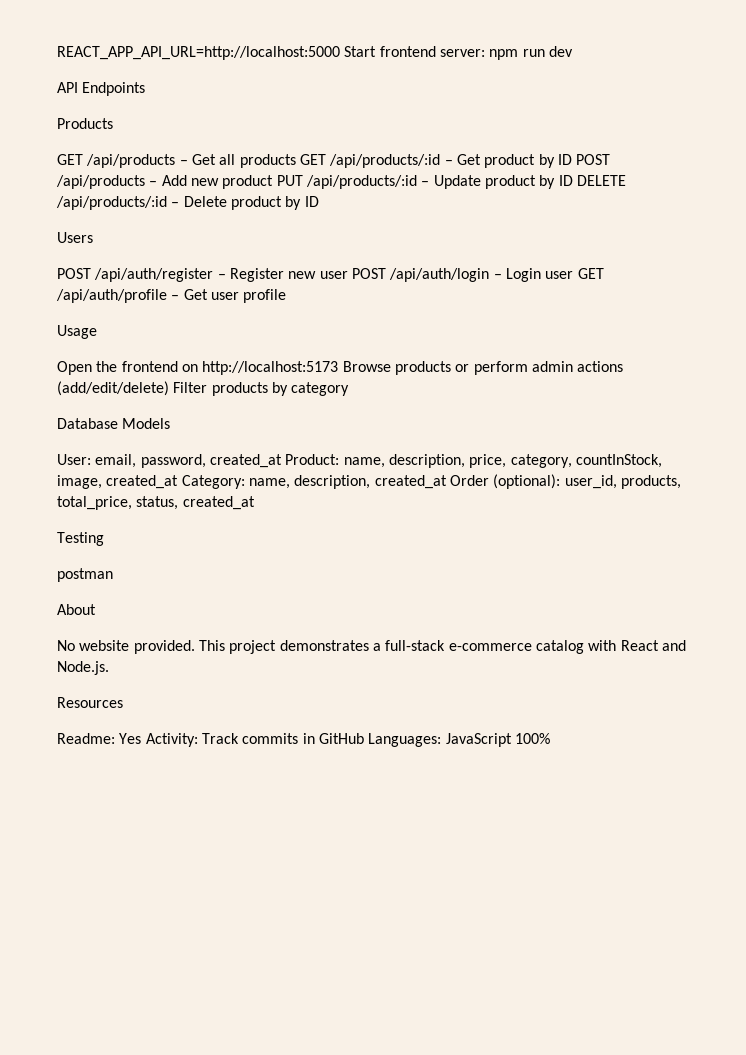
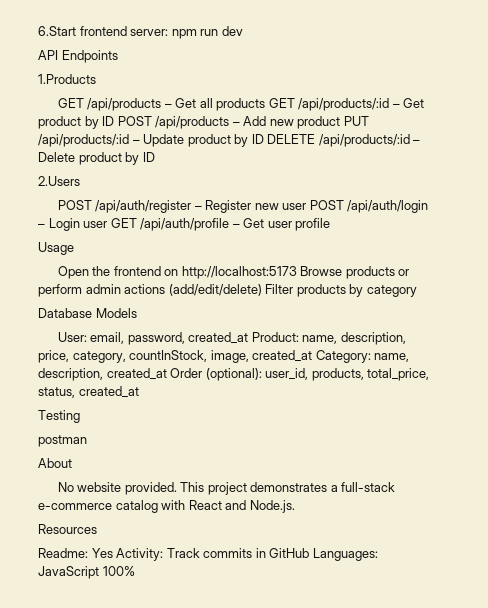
[57,46,377,60] REACT_APP_API_URL=http://localhost:5000 Start -> [38,26,76,36] 6.Start
[57,118,113,129] Products -> [38,74,96,84] 1.Products
[57,232,93,243] Users -> [38,176,80,186] 2.Users

